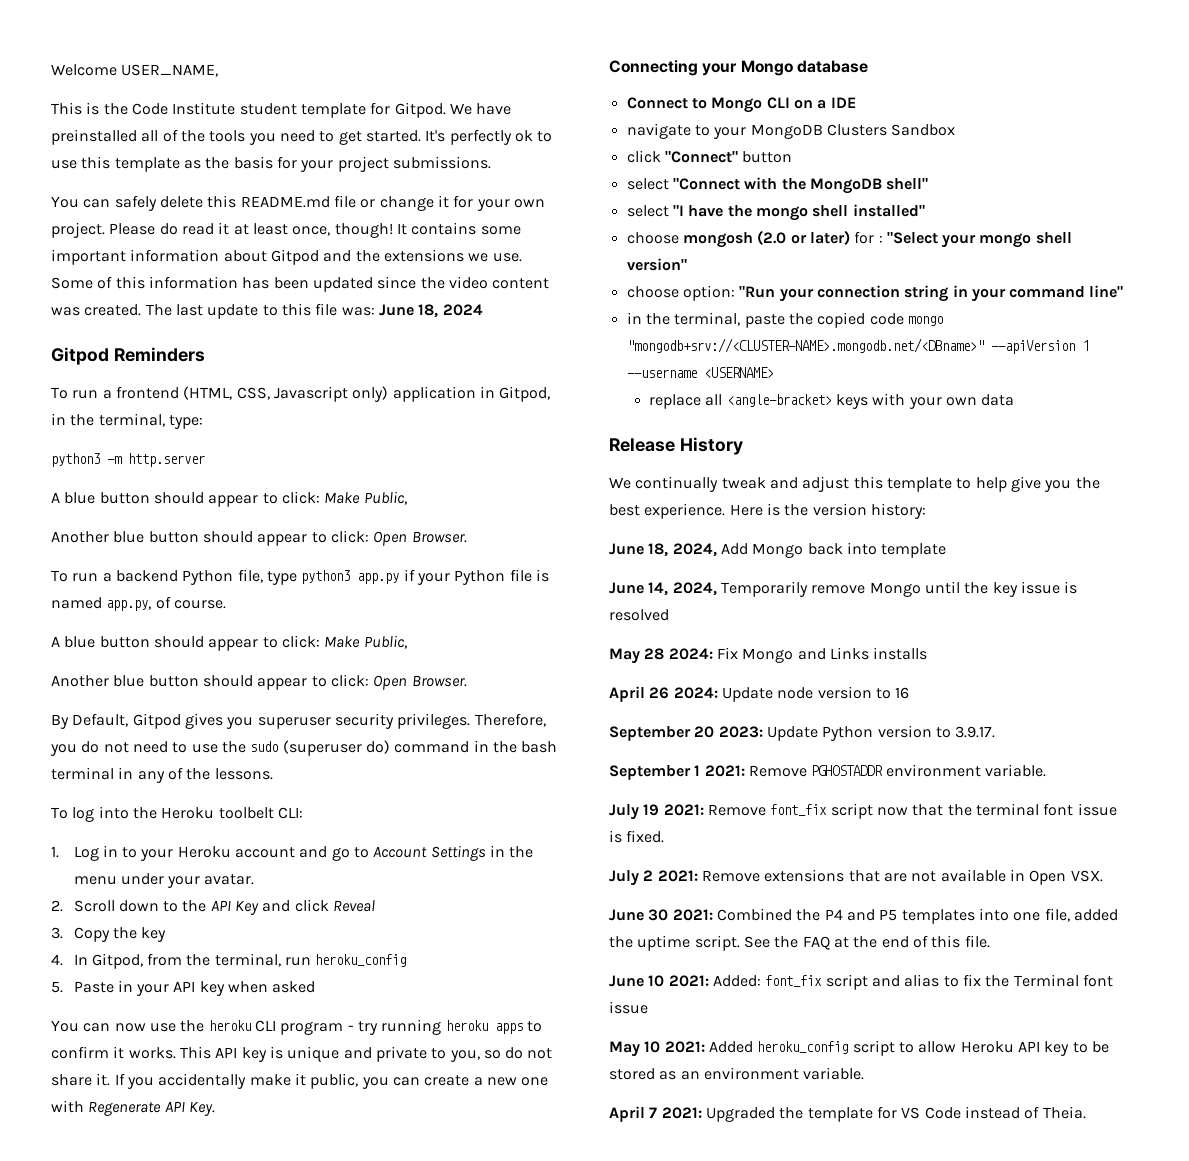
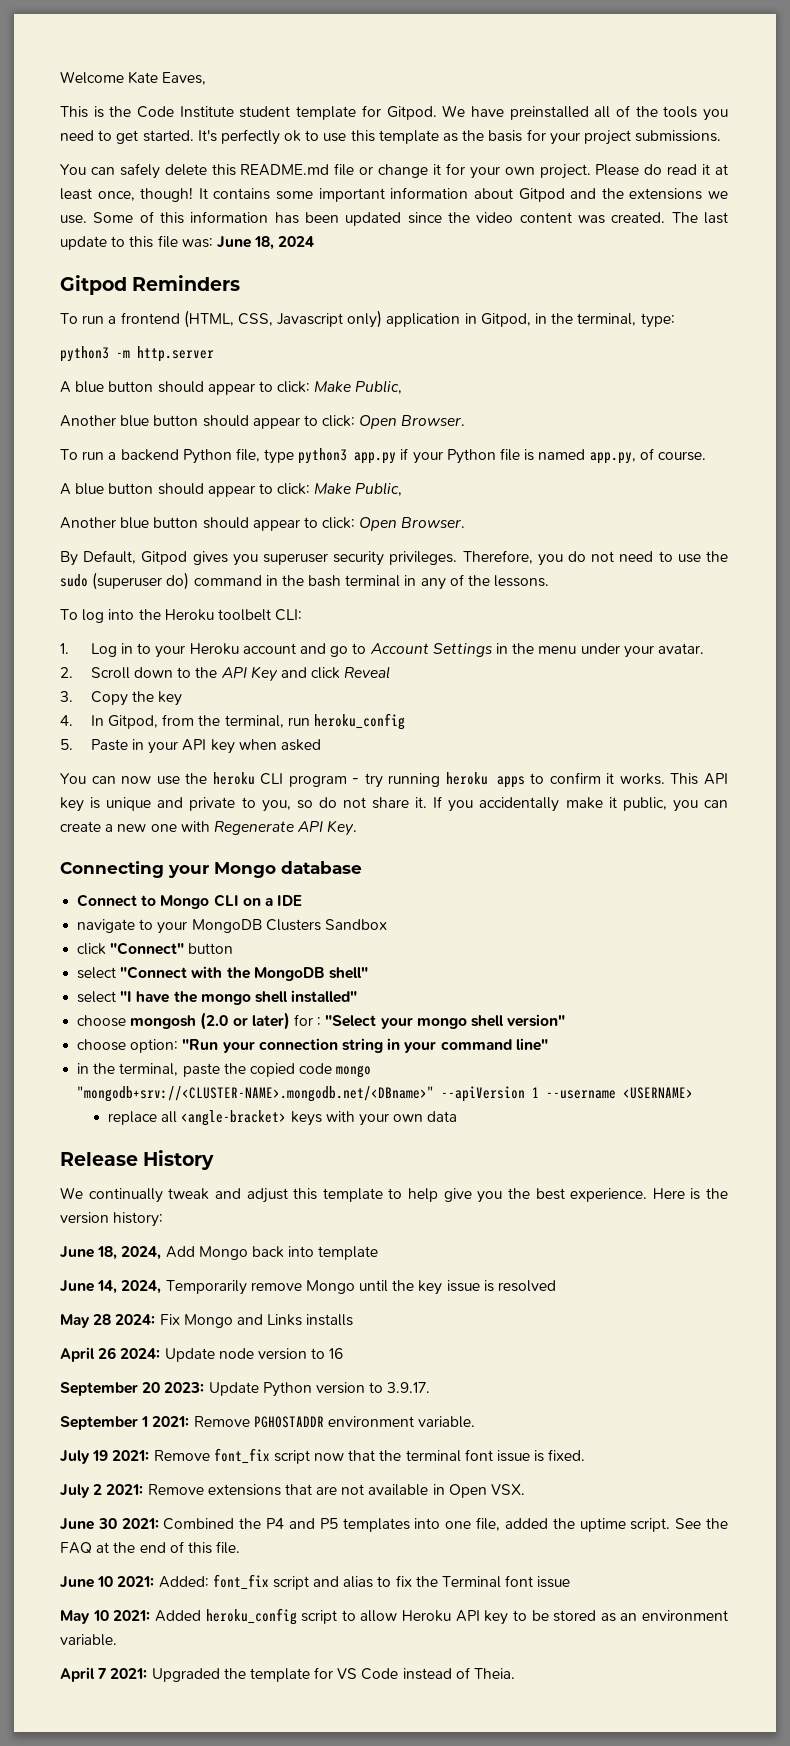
[121,64,219,77] USER_NAME, -> [128,71,207,85] Kate Eaves,

